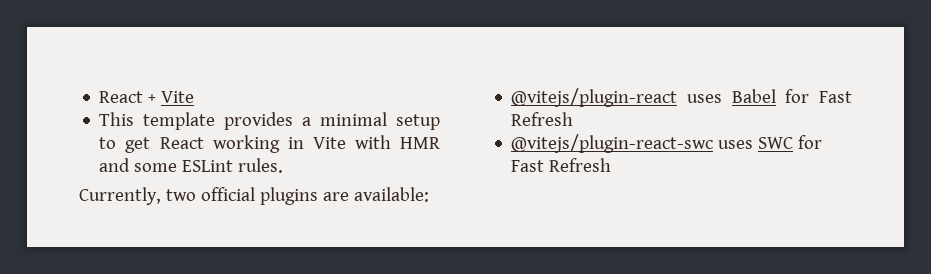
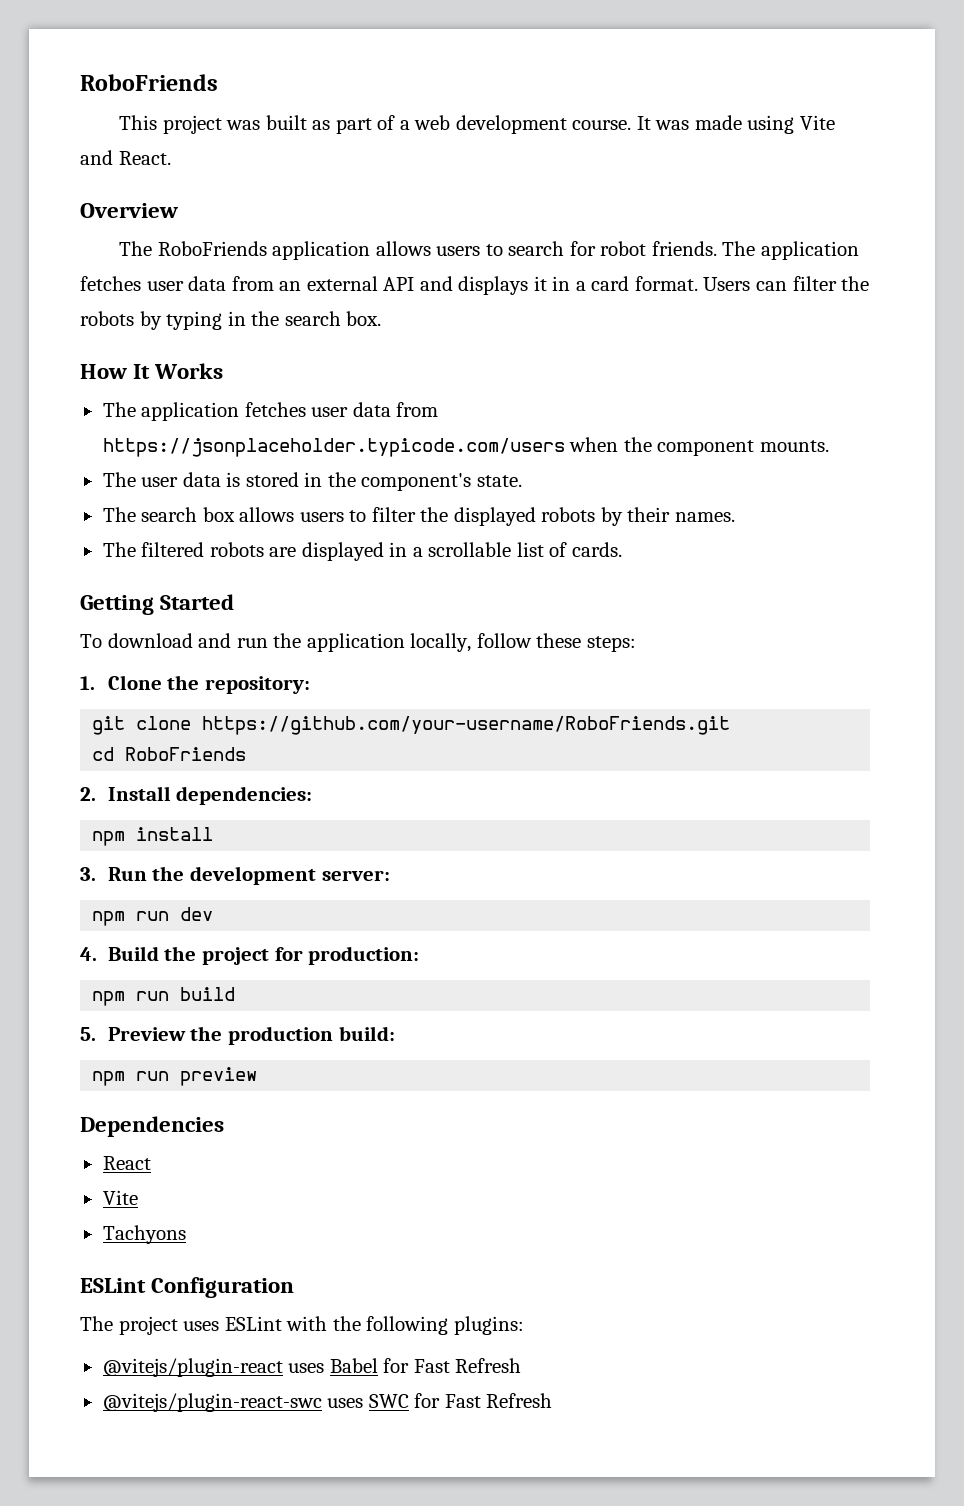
[99,91,157,103] React + -> [80,74,218,91] [118,115,836,134] [80,150,171,165] [80,203,178,218] [118,241,859,260] [80,276,870,295] [80,311,382,330] [80,363,224,379] [102,402,439,421] [102,437,829,457] [102,472,522,491] [102,507,735,526] [102,542,622,561] [80,594,235,615] [80,633,636,652] [80,675,310,694] [92,716,731,735] [92,747,247,761] [80,786,313,805] [92,827,214,846] [80,866,390,885] [92,907,214,926] [80,946,420,965] [92,987,236,1006] [80,1026,395,1045] [92,1067,258,1086] [80,1116,224,1137] [102,1156,151,1170] RoboFriends // This project was built as part of a web development course. It was made using Vite and React. // Overview // The RoboFriends application allows users to search for robot friends. The application fetches user data from an external API and displays it in a card format. Users can filter the robots by typing in the search box. // How It Works // The application fetches user data from https://jsonplaceholder.typicode.com/users when the component mounts. // The user data is stored in the component's state. // The search box allows users to filter the displayed robots by their names. // The filtered robots are displayed in a scrollable list of cards. // Getting Started // To download and run the application locally, follow these steps: // 1. Clone the repository: // git clone https://github.com/your-username/RoboFriends.git // cd RoboFriends // 2. Install dependencies: // npm install // 3. Run the development server: // npm run dev // 4. Build the project for production: // npm run build // 5. Preview the production build: // npm run preview // Dependencies // React //
[99,112,440,130] [99,135,441,153] [99,158,284,173] [79,187,429,205] This template provides a minimal setup to get React working in Vite with HMR and some ESLint rules. // Currently, two official plugins are available: -> [102,1225,186,1244] [80,1277,295,1298] [80,1316,524,1335] Tachyons // ESLint Configuration // The project uses ESLint with the following plugins:

